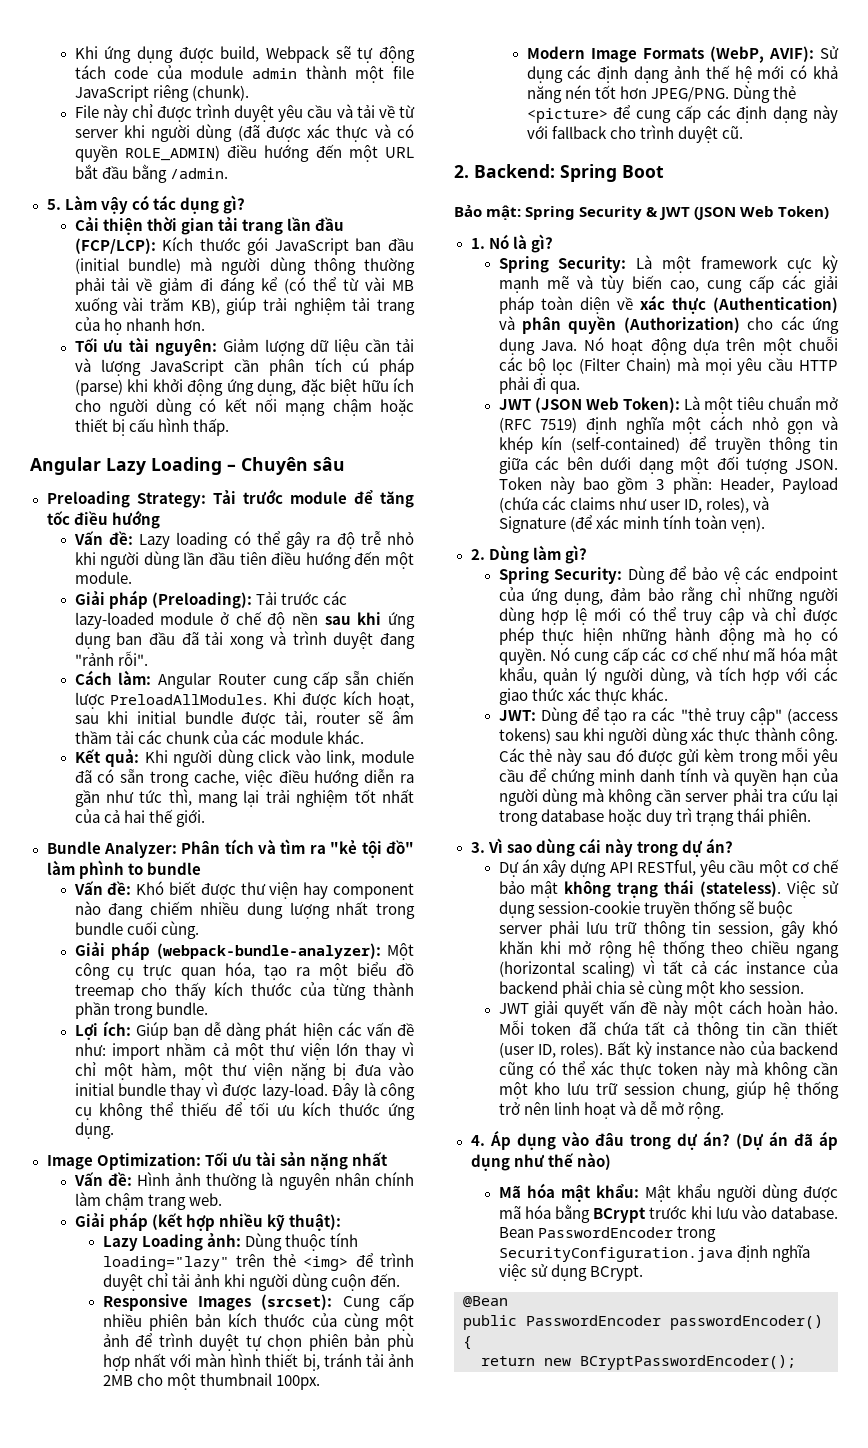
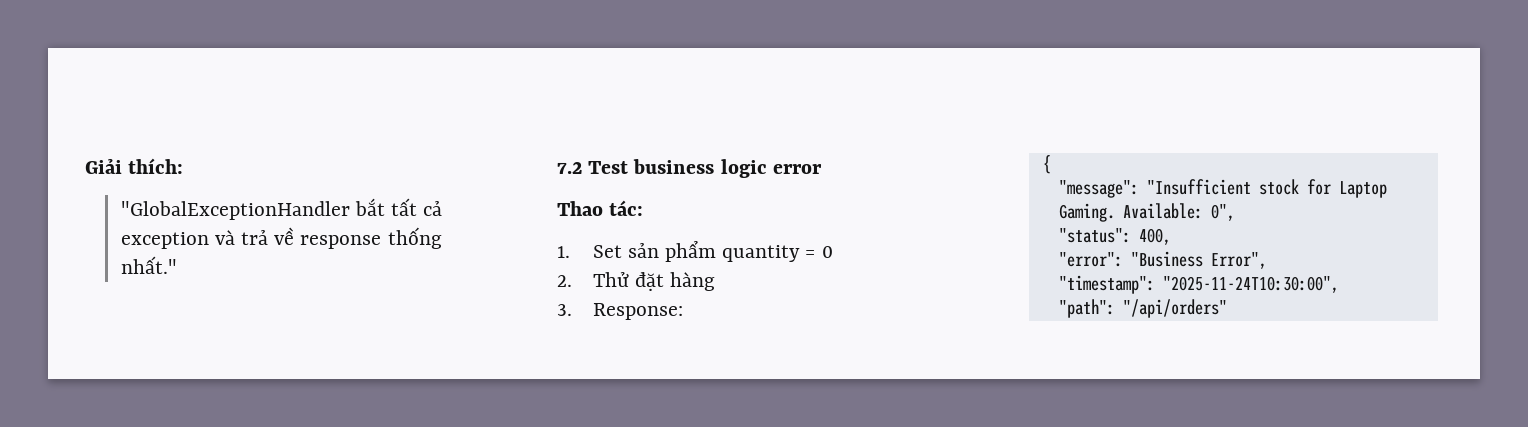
[74,46,416,63] [74,65,415,83] [74,85,249,102] [74,104,416,122] [74,124,415,142] [74,144,414,162] [74,164,228,183] [46,195,245,214] [74,216,344,235] [74,237,414,255] [74,257,415,275] [74,277,414,295] [74,297,416,315] [74,317,205,335] [74,337,414,356] [74,358,415,376] [74,378,414,396] [74,398,414,416] [74,418,229,436] [30,457,345,475] [46,489,414,508] [46,510,160,529] [73,531,414,549] [74,551,414,569] [74,571,132,584] [74,590,347,609] [74,611,416,629] [74,631,415,649] [74,651,148,666] [74,670,414,689] [74,691,414,709] [74,711,415,728] [74,730,364,744] [74,749,415,767] [74,769,414,787] [74,789,414,807] [74,809,205,827] [46,839,415,858] [46,860,201,879] [73,881,414,899] [74,901,416,919] [74,921,199,939] [74,941,414,960] [74,962,414,980] [74,982,415,1000] [74,1002,208,1019] [74,1021,415,1040] [74,1042,414,1060] [74,1062,415,1080] [74,1082,416,1100] [74,1102,415,1120] [74,1122,114,1139] [46,1151,388,1170] [73,1172,414,1190] [74,1192,222,1210] [74,1212,341,1231] [102,1233,358,1251] [102,1253,415,1271] [102,1273,400,1291] [102,1293,414,1311] [102,1313,414,1331] [102,1333,414,1351] [102,1353,414,1371] [102,1373,320,1390] [526,46,839,63] [526,65,839,83] [526,85,796,103] [526,105,838,123] [526,125,743,143] [454,164,664,182] [454,205,830,220] [470,234,553,253] [498,255,838,273] [498,275,838,293] [498,295,838,314] [498,316,839,334] [498,336,838,355] [498,357,838,375] [498,377,580,394] [498,396,838,414] [498,416,838,434] [498,436,838,454] [498,456,838,474] [498,476,838,494] [498,496,769,513] [498,515,765,533] [470,545,587,564] [498,566,838,584] [498,586,838,605] [498,607,838,625] [498,627,839,645] [498,647,838,665] [498,667,838,685] [498,687,668,705] [498,707,838,725] [498,727,838,745] [498,747,838,766] [498,768,838,786] [498,788,838,806] [498,808,811,826] [470,838,733,857] [498,859,839,877] [498,879,839,898] [498,900,793,918] [498,920,838,938] [498,940,839,958] [498,960,838,978] [498,980,804,998] [498,1000,838,1018] [498,1020,838,1039] [498,1041,838,1059] [498,1061,838,1079] [498,1081,839,1099] [498,1101,724,1119] [470,1131,838,1150] [470,1152,611,1171] [498,1183,838,1202] [498,1204,838,1223] [498,1226,716,1242] [498,1245,810,1262] [498,1264,643,1281] [463,1296,508,1308] [463,1315,823,1330] [463,1336,472,1350] [481,1355,796,1370] Khi ứng dụng được build, Webpack sẽ tự động tách code của module admin thành một file JavaScript riêng (chunk). // File này chỉ được trình duyệt yêu cầu và tải về từ server khi người dùng (đã được xác thực và có quyền ROLE_ADMIN) điều hướng đến một URL bắt đầu bằng /admin. // 5. Làm vậy có tác dụng gì? // Cải thiện thời gian tải trang lần đầu (FCP/LCP): Kích thước gói JavaScript ban đầu (initial bundle) mà người dùng thông thường phải tải về giảm đi đáng kể (có thể từ vài MB xuống vài trăm KB), giúp trải nghiệm tải trang của họ nhanh hơn. // Tối ưu tài nguyên: Giảm lượng dữ liệu cần tải và lượng JavaScript cần phân tích cú pháp (parse) khi khởi động ứng dụng, đặc biệt hữu ích cho người dùng có kết nối mạng chậm hoặc thiết bị cấu hình thấp. // Angular Lazy Loading – Chuyên sâu // Preloading Strategy: Tải trước module để tăng tốc điều hướng // Vấn đề: Lazy loading có thể gây ra độ trễ nhỏ khi người dùng lần đầu tiên điều hướng đến một module. // Giải pháp (Preloading): Tải trước các lazy-loaded module ở chế độ nền sau khi ứng dụng ban đầu đã tải xong và trình duyệt đang "rảnh rỗi". // Cách làm: Angular Router cung cấp sẵn chiến lược PreloadAllModules. Khi được kích hoạt, sau khi initial bundle được tải, router sẽ âm thầm tải các chunk của các module khác. // Kết quả: Khi người dùng click vào link, module đã có sẵn trong cache, việc điều hướng diễn ra gần như tức thì, mang lại trải nghiệm tốt nhất của cả hai thế giới. // Bundle Analyzer: Phân tích và tìm ra "kẻ tội đồ" làm phình to bundle // Vấn đề: Khó biết được thư viện hay component nào đang chiếm nhiều dung lượng nhất trong bundle cuối cùng. // Giải pháp (webpack-bundle-analyzer): Một công cụ trực quan hóa, tạo ra một biểu đồ treemap cho thấy kích thước của từng thành phần trong bundle. // Lợi ích: Giúp bạn dễ dàng phát hiện các vấn đề như: import nhầm cả một thư viện lớn thay vì chỉ một hàm, một thư viện nặng bị đưa vào initial bundle thay vì được lazy-load. Đây là công cụ không thể thiếu để tối ưu kích thước ứng dụng. // Image Optimization: Tối ưu tài sản nặng nhất // Vấn đề: Hình ảnh thường là nguyên nhân chính làm chậm trang web. // Giải pháp (kết hợp nhiều kỹ thuật): // Lazy Loading ảnh: Dùng thuộc tính loading="lazy" trên thẻ <img> để trình duyệt chỉ tải ảnh khi người dùng cuộn đến. // Responsive Images (srcset): Cung cấp nhiều phiên bản kích thước của cùng một ảnh để trình duyệt tự chọn phiên bản phù hợp nhất với màn hình thiết bị, tránh tải ảnh 2MB cho một thumbnail 100px. // Modern Image Formats (WebP, AVIF): Sử dụng các định dạng ảnh thế hệ mới có khả năng nén tốt hơn JPEG/PNG. Dùng thẻ <picture> để cung cấp các định dạng này với fallback cho trình duyệt cũ. // 2. Backend: Spring Boot // Bảo mật: Spring Security & JWT (JSON Web Token) // 1. Nó là gì? // Spring Security: Là một framework cực kỳ mạnh mẽ và tùy biến cao, cung cấp các giải pháp toàn diện về xác thực (Authentication) và phân quyền (Authorization) cho các ứng dụng Java. Nó hoạt động dựa trên một chuỗi các bộ lọc (Filter Chain) mà mọi yêu cầu HTTP phải đi qua. // JWT (JSON Web Token): Là một tiêu chuẩn mở (RFC 7519) định nghĩa một cách nhỏ gọn và khép kín (self-contained) để truyền thông tin giữa các bên dưới dạng một đối tượng JSON. Token này bao gồm 3 phần: Header, Payload (chứa các claims như user ID, roles), và Signature (để xác minh tính toàn vẹn). // 2. Dùng làm gì? // Spring Security: Dùng để bảo vệ các endpoint của ứng dụng, đảm bảo rằng chỉ những người dùng hợp lệ mới có thể truy cập và chỉ được phép thực hiện những hành động mà họ có quyền. Nó cung cấp các cơ chế như mã hóa mật khẩu, quản lý người dùng, và tích hợp với các giao thức xác thực khác. // JWT: Dùng để tạo ra các "thẻ truy cập" (access tokens) sau khi người dùng xác thực thành công. Các thẻ này sau đó được gửi kèm trong mỗi yêu cầu để chứng minh danh tính và quyền hạn của người dùng mà không cần server phải tra cứu lại trong database hoặc duy trì trạng thái phiên. // 3. Vì sao dùng cái này trong dự án? // Dự án xây dựng API RESTful, yêu cầu một cơ chế bảo mật không trạng thái (stateless). Việc sử dụng session-cookie truyền thống sẽ buộc server phải lưu trữ thông tin session, gây khó khăn khi mở rộng hệ thống theo chiều ngang (horizontal scaling) vì tất cả các instance của backend phải chia sẻ cùng một kho session. // JWT giải quyết vấn đề này một cách hoàn hảo. Mỗi token đã chứa tất cả thông tin cần thiết (user ID, roles). Bất kỳ instance nào của backend cũng có thể xác thực token này mà không cần một kho lưu trữ session chung, giúp hệ thống trở nên linh hoạt và dễ mở rộng. // 4. Áp dụng vào đâu trong dự án? (Dự án đã áp dụng như thế nào) // Mã hóa mật khẩu: Mật khẩu người dùng được mã hóa bằng BCrypt trước khi lưu vào database. Bean PasswordEncoder trong SecurityConfiguration.java định nghĩa việc sử dụng BCrypt. // @Bean // public PasswordEncoder passwordEncoder() { // return new BCryptPasswordEncoder(); -> [85,158,184,174] [120,198,443,220] [120,227,442,249] [120,256,177,274] [557,159,822,178] [557,200,644,216] [557,241,833,262] [557,272,716,291] [557,303,683,320] [1042,155,1051,174] [1058,179,1387,198] [1058,203,1235,222] [1058,228,1171,245] [1058,251,1267,269] [1058,275,1339,294] [1058,299,1227,318] Giải thích: // "GlobalExceptionHandler bắt tất cả exception và trả về response thống nhất." // 7.2 Test business logic error // Thao tác: // 1. Set sản phẩm quantity = 0 // 2. Thử đặt hàng // 3. Response: // { // "message": "Insufficient stock for Laptop Gaming. Available: 0", // "status": 400, // "error": "Business Error", // "timestamp": "2025-11-24T10:30:00", // "path": "/api/orders"

